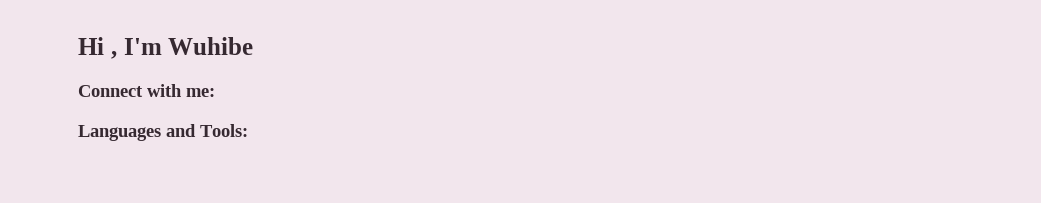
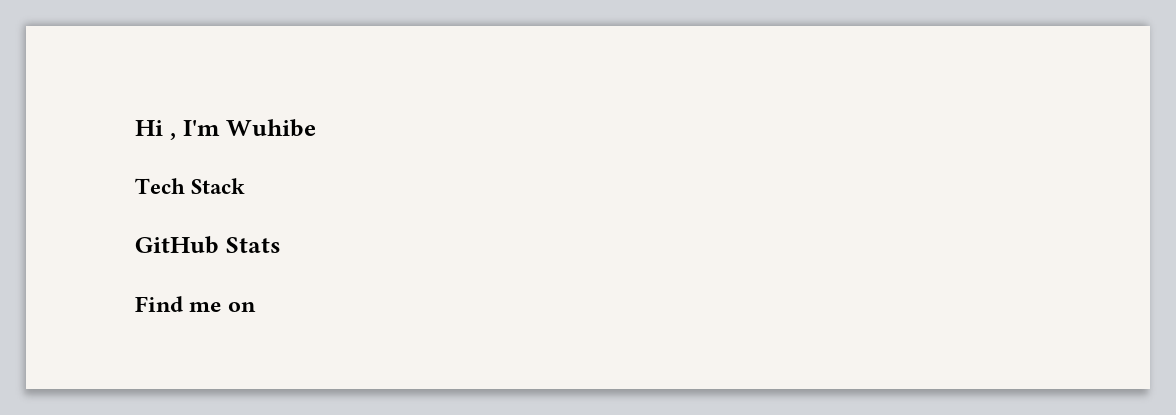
[78,84,215,97] [78,124,248,141] Connect with me: // Languages and Tools: -> [135,178,246,194] [135,236,281,254] [135,296,256,312] Tech Stack // GitHub Stats // Find me on

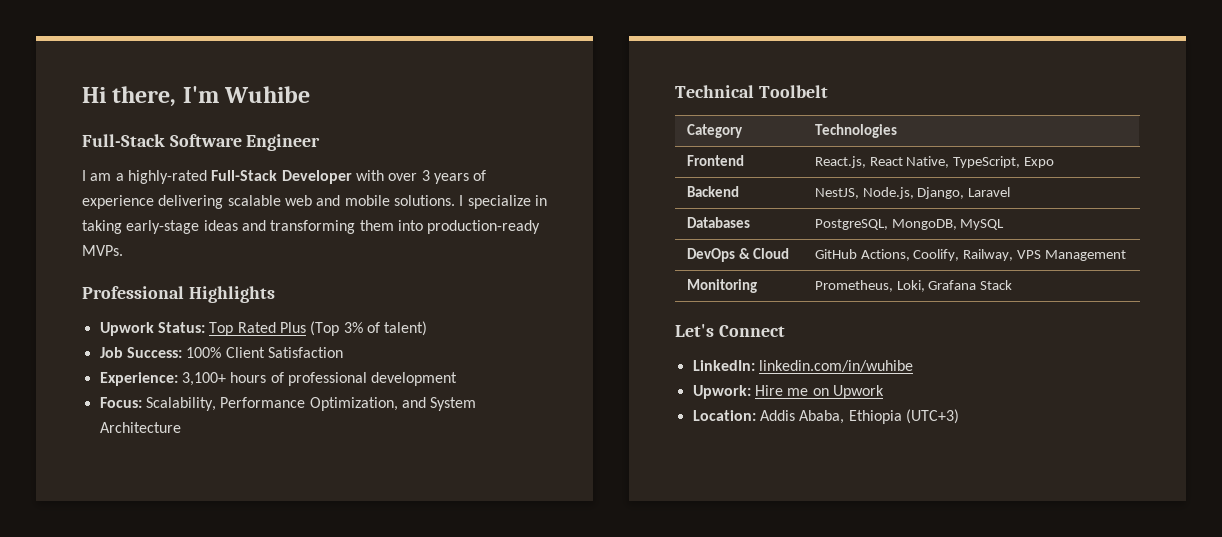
[169,132,176,140] , -> [112,86,177,107] there,
[135,178,246,194] [135,236,281,254] [135,296,256,312] Tech Stack // GitHub Stats // Find me on -> [82,134,321,151] [82,170,487,184] [82,195,547,209] [82,220,541,234] [82,245,123,256] [82,286,275,303] [99,321,428,336] [99,347,343,358] [99,372,458,386] [99,397,477,411] [99,422,181,433] [675,85,828,98] [686,124,743,138] [814,124,897,138] [686,155,744,166] [814,156,1055,168] [686,186,739,197] [814,187,1011,199] [686,217,750,228] [814,219,1005,230] [686,248,790,262] [814,249,1127,261] [686,279,757,293] [814,280,1013,292] [675,324,785,337] [692,360,913,372] [692,385,884,399] [692,409,959,424] Full-Stack Software Engineer // I am a highly-rated Full-Stack Developer with over 3 years of experience delivering scalable web and mobile solutions. I specialize in taking early-stage ideas and transforming them into production-ready MVPs. // Professional Highlights // Upwork Status: Top Rated Plus (Top 3% of talent) // Job Success: 100% Client Satisfaction // Experience: 3,100+ hours of professional development // Focus: Scalability, Performance Optimization, and System Architecture // Technical Toolbelt // Category | Technologies // Frontend | React.js, React Native, TypeScript, Expo // Backend | NestJS, Node.js, Django, Laravel // Databases | PostgreSQL, MongoDB, MySQL // DevOps & Cloud | GitHub Actions, Coolify, Railway, VPS Management // Monitoring | Prometheus, Loki, Grafana Stack // Let's Connect // LinkedIn: linkedin.com/in/wuhibe // Upwork: Hire me on Upwork // Location: Addis Ababa, Ethiopia (UTC+3)

